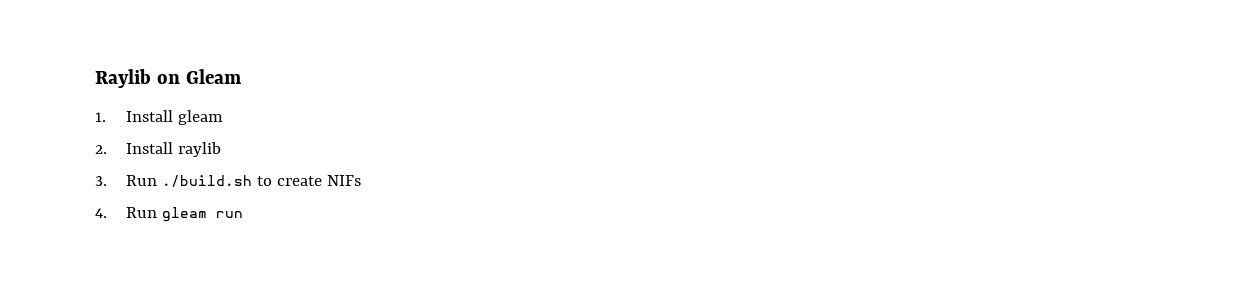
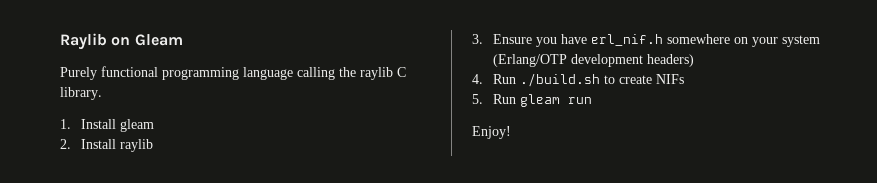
(242, 76) none -> [60,66,406,80] [60,87,102,100] // Purely functional programming language calling the raylib C library.
(107, 181) none -> [493,34,821,47] [493,54,695,67] [472,74,483,84] Ensure you have erl_nif.h somewhere on your system (Erlang/OTP development headers) // 4.
[95,208,107,218] 4. -> [472,94,483,104] 5.
(244, 214) none -> [472,126,511,139] // Enjoy!

